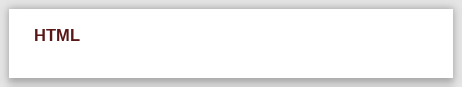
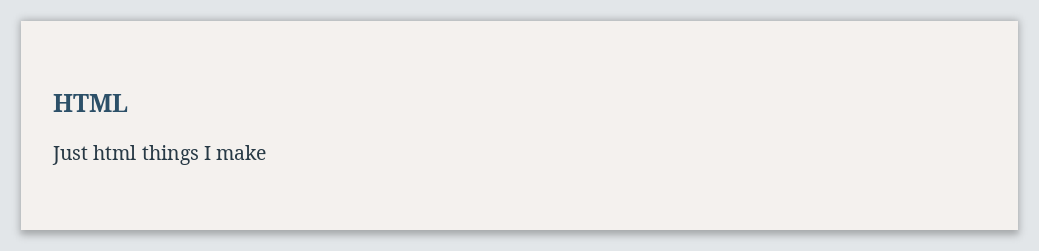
(80, 35) none -> [52,145,267,165] // Just html things I make

